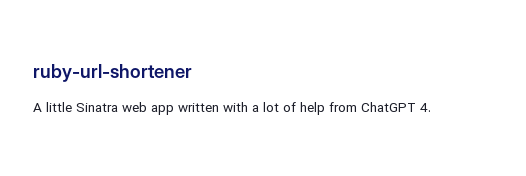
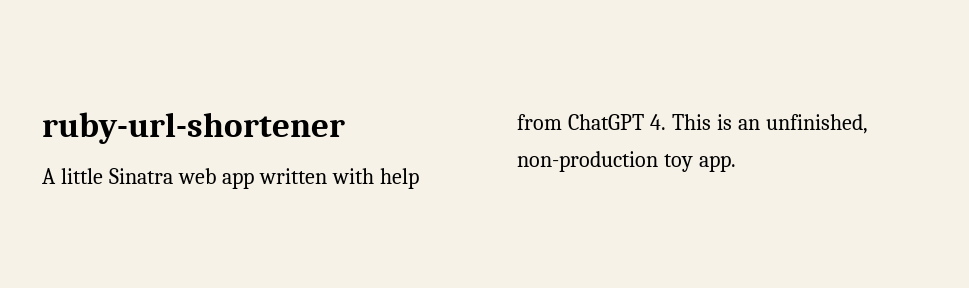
[252,102,296,112] a lot of -> (374, 176) none
(431, 107) none -> [671,114,868,134] [517,151,736,172] This is an unfinished, non-production toy app.

